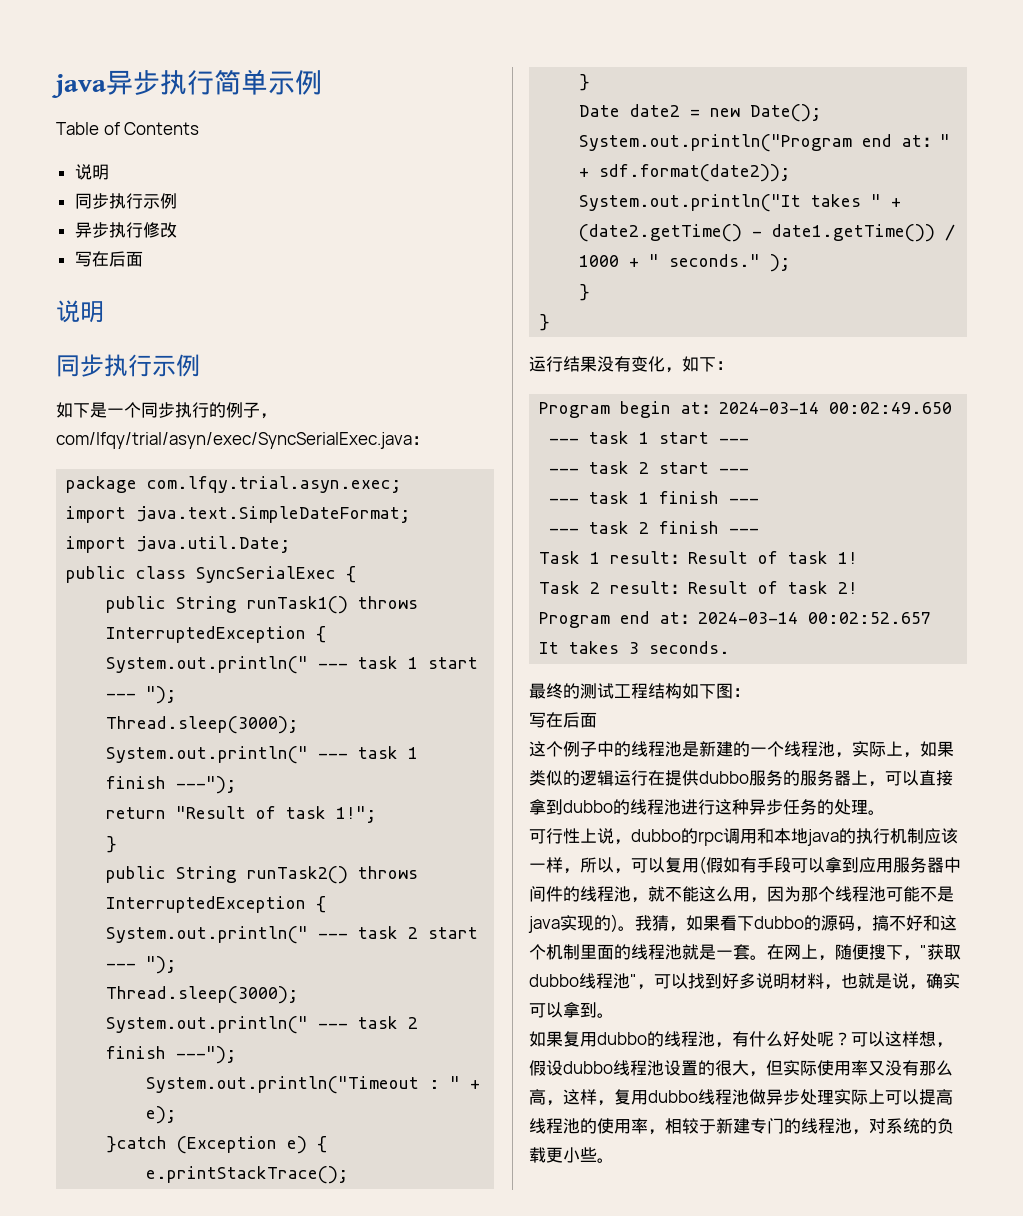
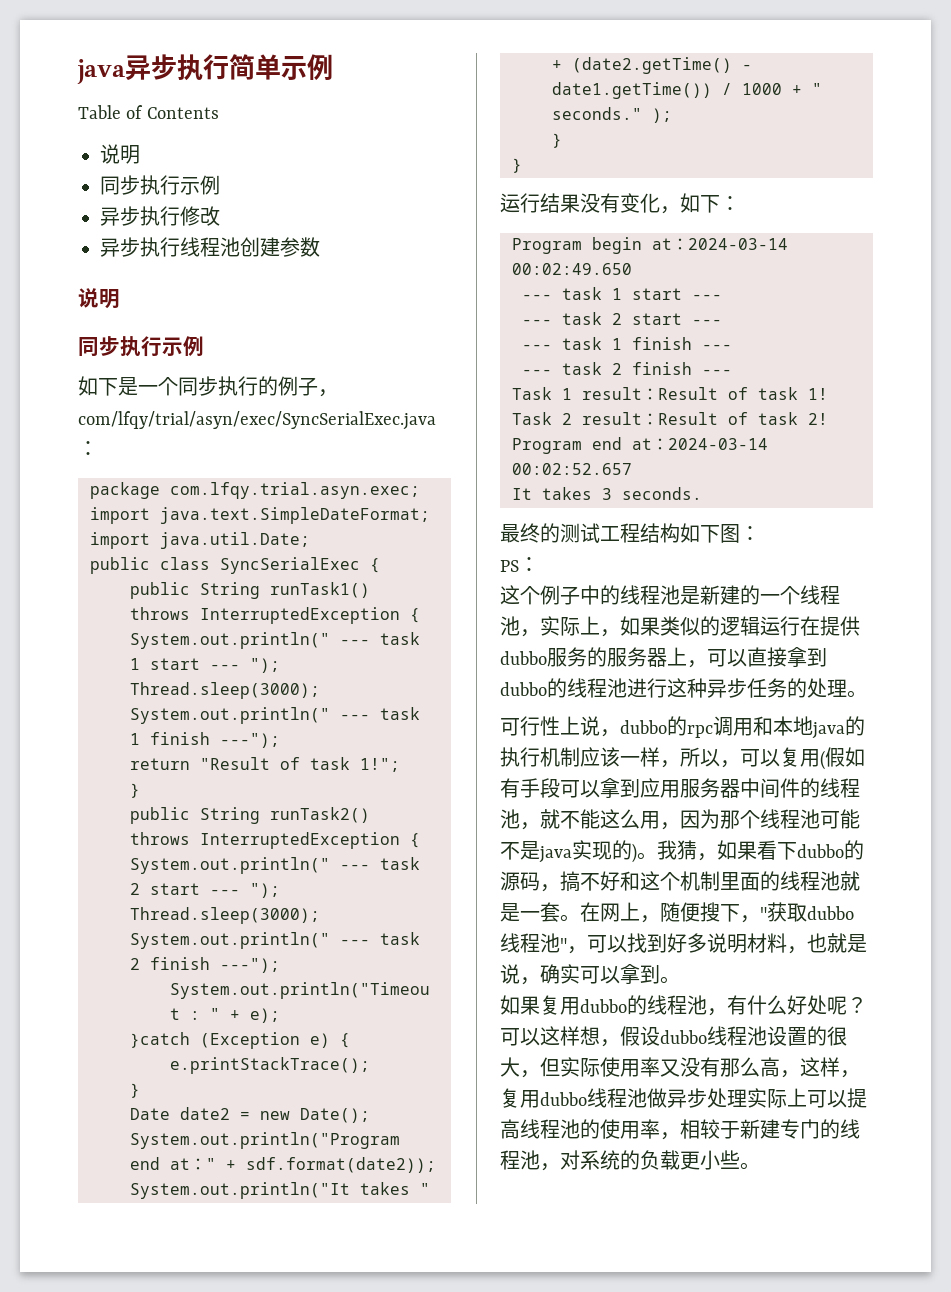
[74,251,143,267] 写在后面 -> [100,237,320,257] 异步执行线程池创建参数
[529,712,597,728] 写在后面 -> [500,557,539,572] PS：

